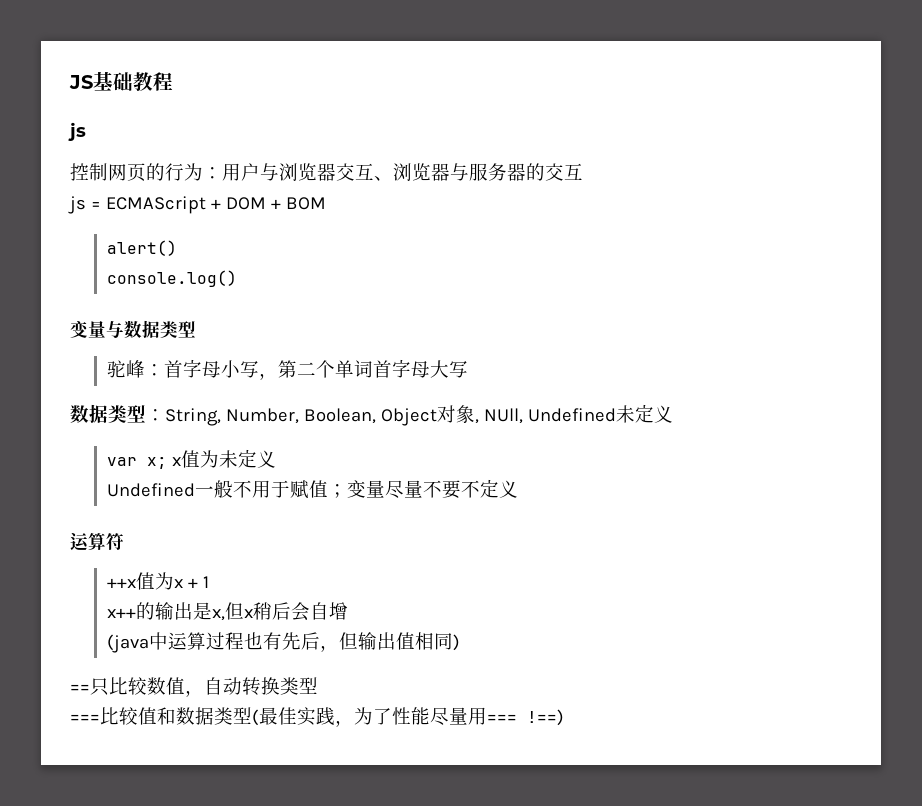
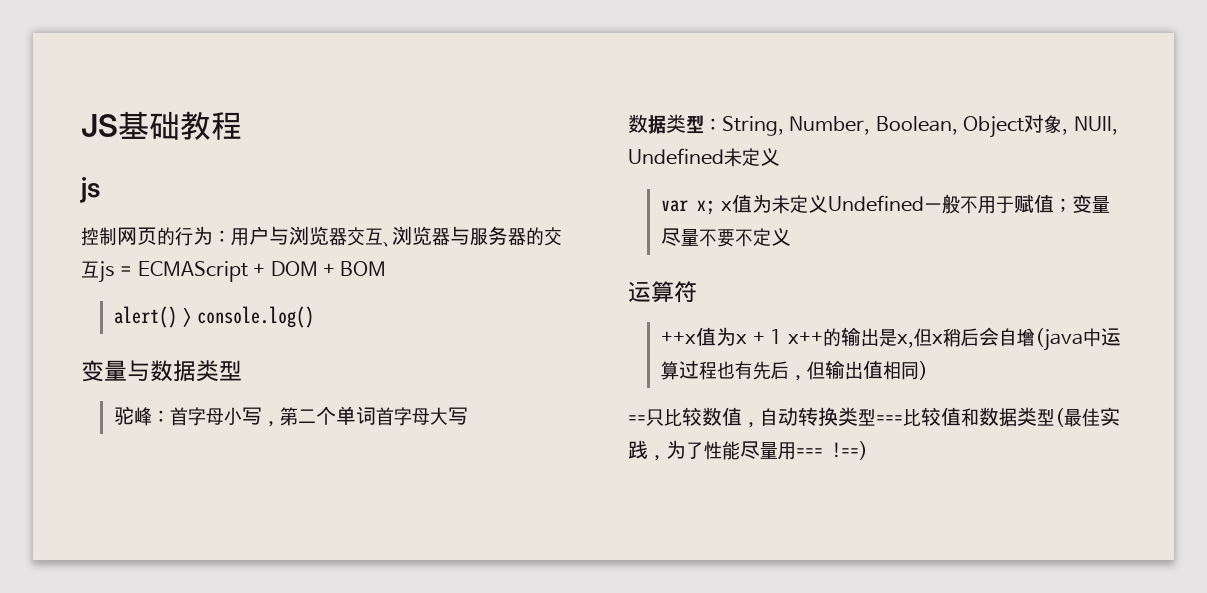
(583, 171) // -> (99, 269) none
(177, 248) // -> [182,308,192,327] >
(276, 459) // -> (828, 204) none
(209, 582) // -> (783, 336) none
(348, 611) // -> (1035, 337) none
(318, 685) // -> (876, 417) none

